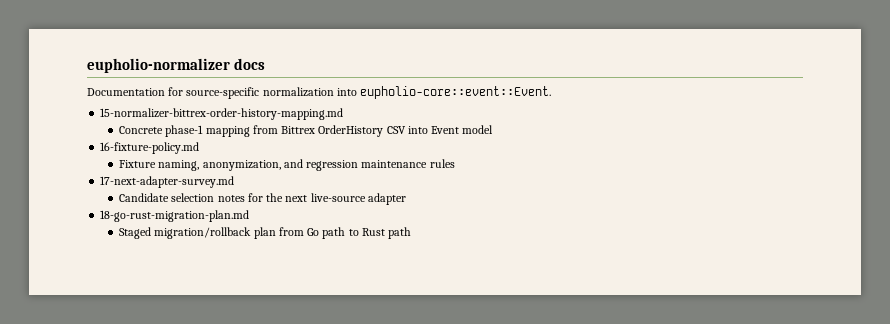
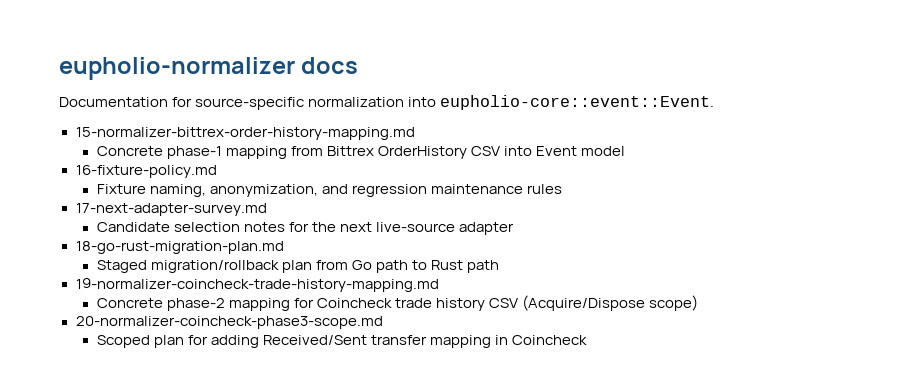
(412, 233) none -> [75,278,439,292] [96,295,698,311] [75,316,383,329] [96,335,587,348] // 19-normalizer-coincheck-trade-history-mapping.md // Concrete phase-2 mapping for Coincheck trade history CSV (Acquire/Dispose scope) // 20-normalizer-coincheck-phase3-scope.md // Scoped plan for adding Received/Sent transfer mapping in Coincheck

